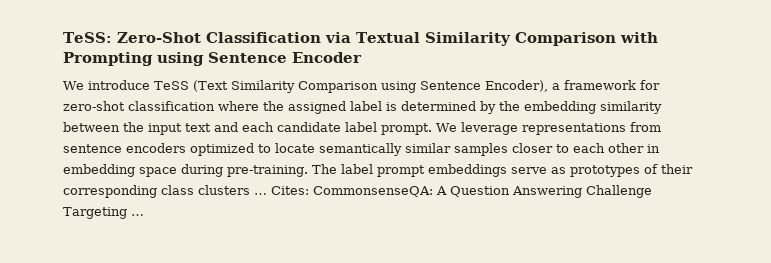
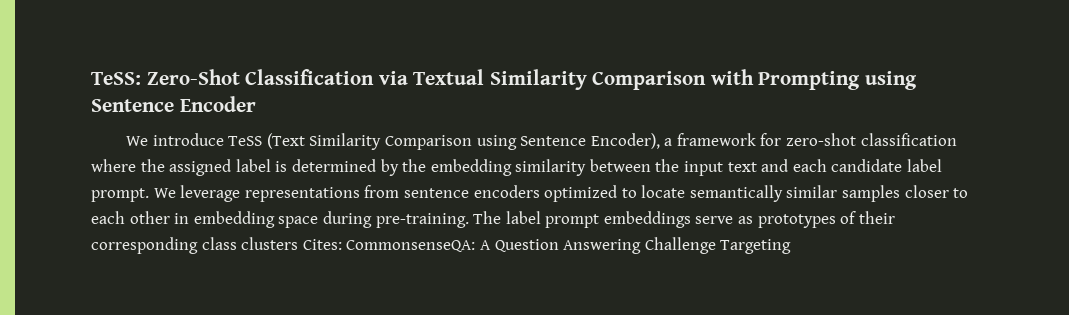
[254,193,267,195] … -> (299, 243) none
[131,214,144,216] … -> (792, 246) none

